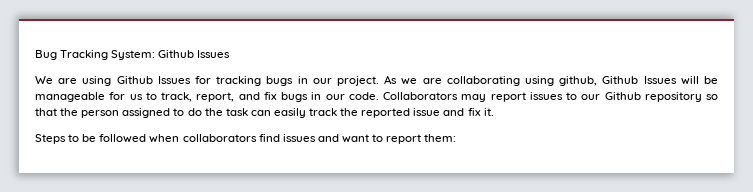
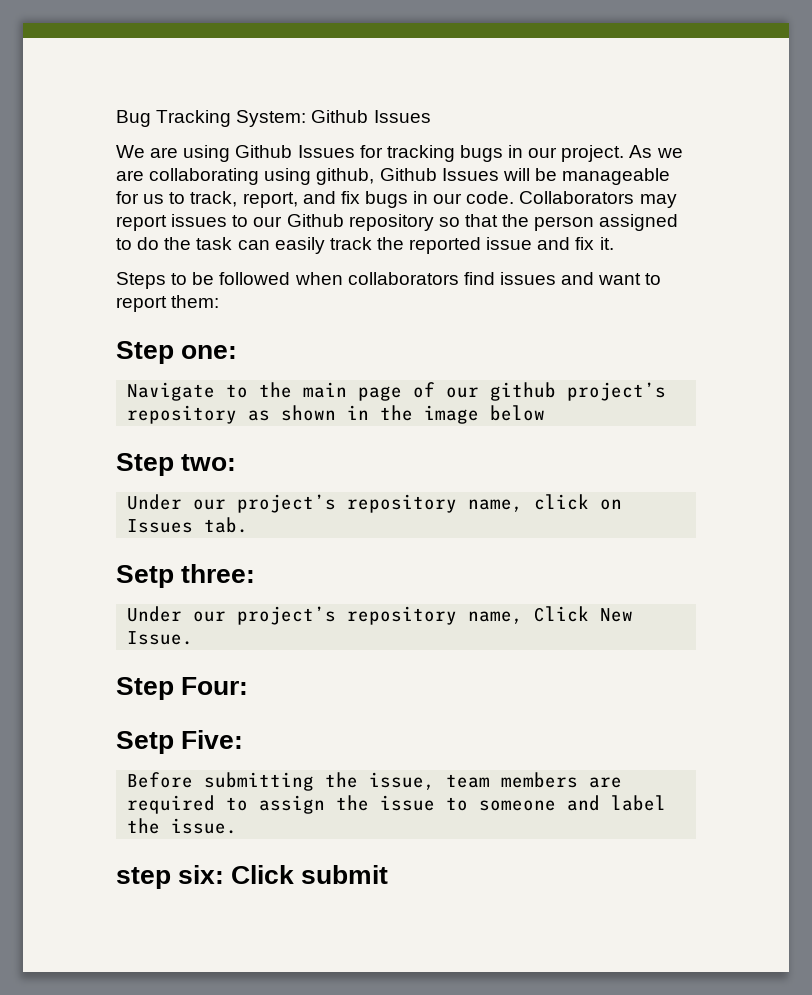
(457, 138) none -> [116,341,238,364] [127,382,667,401] [127,405,546,424] [116,453,237,476] [127,494,623,513] [127,517,249,533] [116,564,256,588] [127,606,634,625] [127,631,194,645] [116,677,249,700] [116,730,244,754] [127,772,623,791] [127,795,667,814] [127,818,238,834] [116,865,389,889] // Step one: // Navigate to the main page of our github project’s repository as shown in the image below // Step two: // Under our project’s repository name, click on Issues tab. // Setp three: // Under our project’s repository name, Click New Issue. // Step Four: // Setp Five: // Before submitting the issue, team members are required to assign the issue to someone and label the issue. // step six: Click submit

